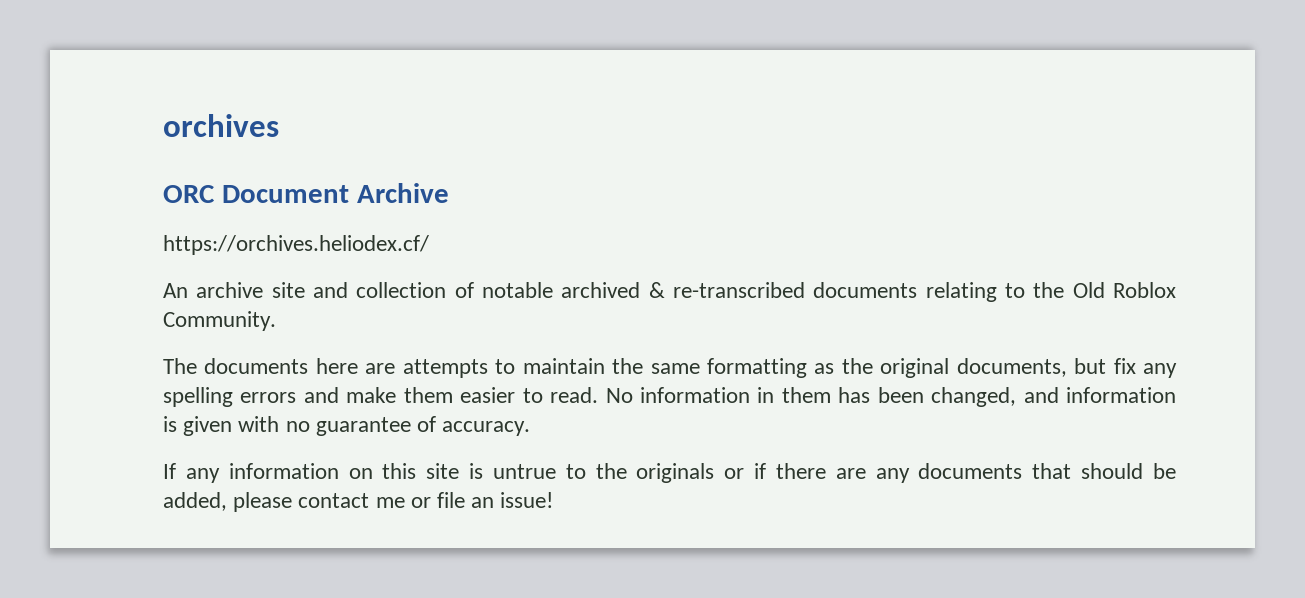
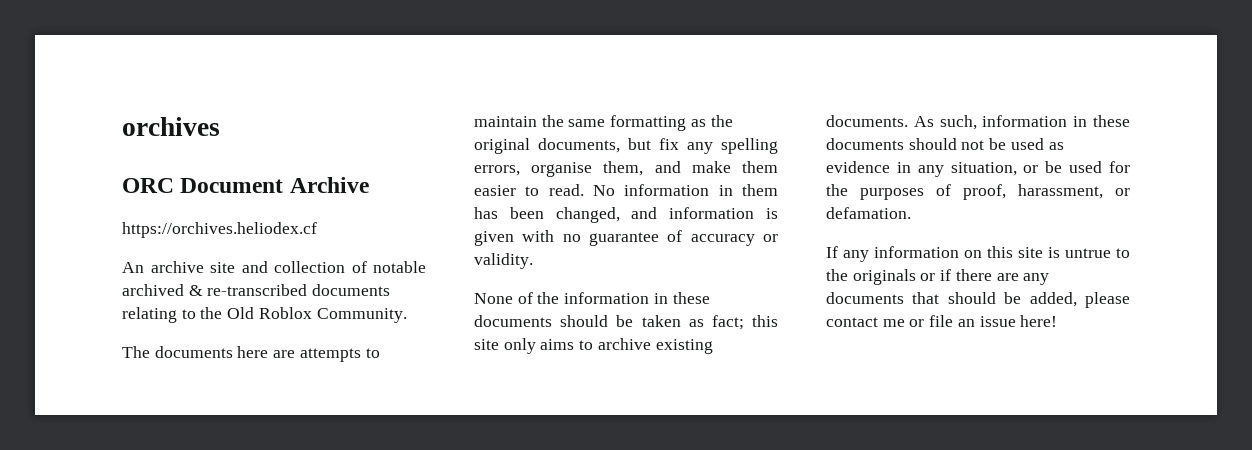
[163,235,429,255] https://orchives.heliodex.cf/ -> [122,222,317,238] https://orchives.heliodex.cf
[240,392,297,403] errors -> [474,161,644,177] errors, organise them,
[442,421,531,436] accuracy. -> [690,234,778,246] [474,253,533,269] [474,292,710,304] [474,315,778,330] [474,338,713,354] [826,115,1130,130] [826,138,1064,150] [826,161,1130,177] [826,184,1130,200] [826,207,911,219] accuracy or validity. // None of the information in these documents should be taken as fact; this site only aims to archive existing documents. As such, information in these documents should not be used as evidence in any situation, or be used for the purposes of proof, harassment, or defamation.
[500,492,554,508] issue! -> [979,315,1058,327] issue here!

